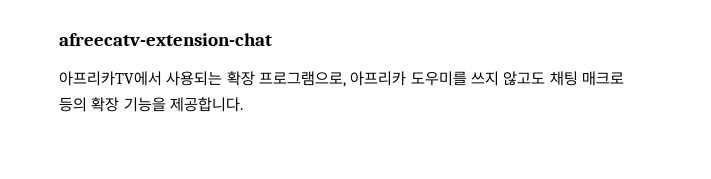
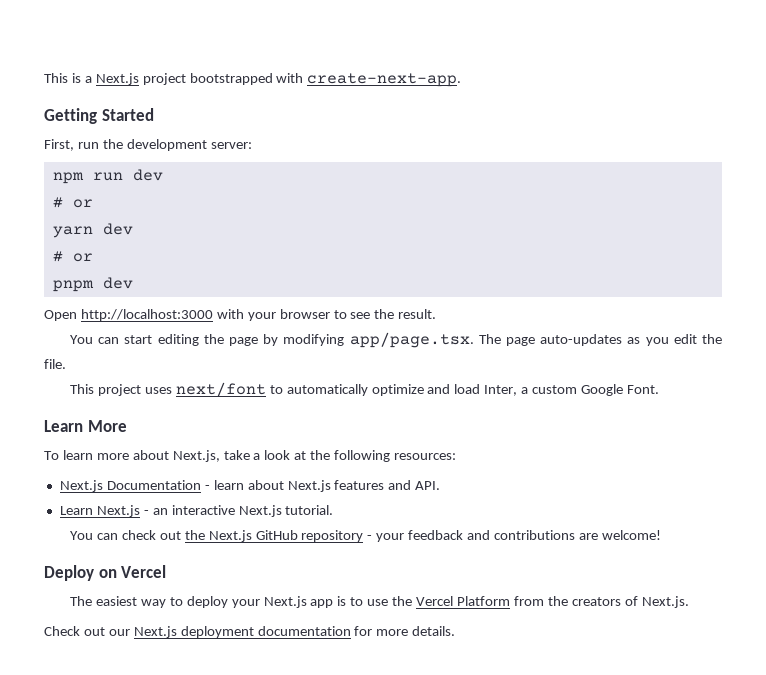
[59,33,272,46] [59,71,624,87] [59,97,243,112] afreecatv-extension-chat // 아프리카TV에서 사용되는 확장 프로그램으로, 아프리카 도우미를 쓰지 않고도 채팅 매크로 등의 확장 기능을 제공합니다. -> [44,73,462,87] [44,108,154,124] [44,139,252,151] [52,169,163,184] [52,197,93,208] [52,223,133,238] [52,251,93,262] [52,277,133,292] [44,309,437,321] [70,332,722,348] [44,359,66,369] [70,382,659,397] [44,420,127,432] [44,450,457,462] [59,480,441,492] [59,505,334,517] [70,530,661,542] [44,565,167,581] [70,596,689,608] [44,626,456,638] This is a Next.js project bootstrapped with create-next-app. // Getting Started // First, run the development server: // npm run dev // # or // yarn dev // # or // pnpm dev // Open http://localhost:3000 with your browser to see the result. // You can start editing the page by modifying app/page.tsx. The page auto-updates as you edit the file. // This project uses next/font to automatically optimize and load Inter, a custom Google Font. // Learn More // To learn more about Next.js, take a look at the following resources: // Next.js Documentation - learn about Next.js features and API. // Learn Next.js - an interactive Next.js tutorial. // You can check out the Next.js GitHub repository - your feedback and contributions are welcome! // Deploy on Vercel // The easiest way to deploy your Next.js app is to use the Vercel Platform from the creators of Next.js. // Check out our Next.js deployment documentation for more details.

